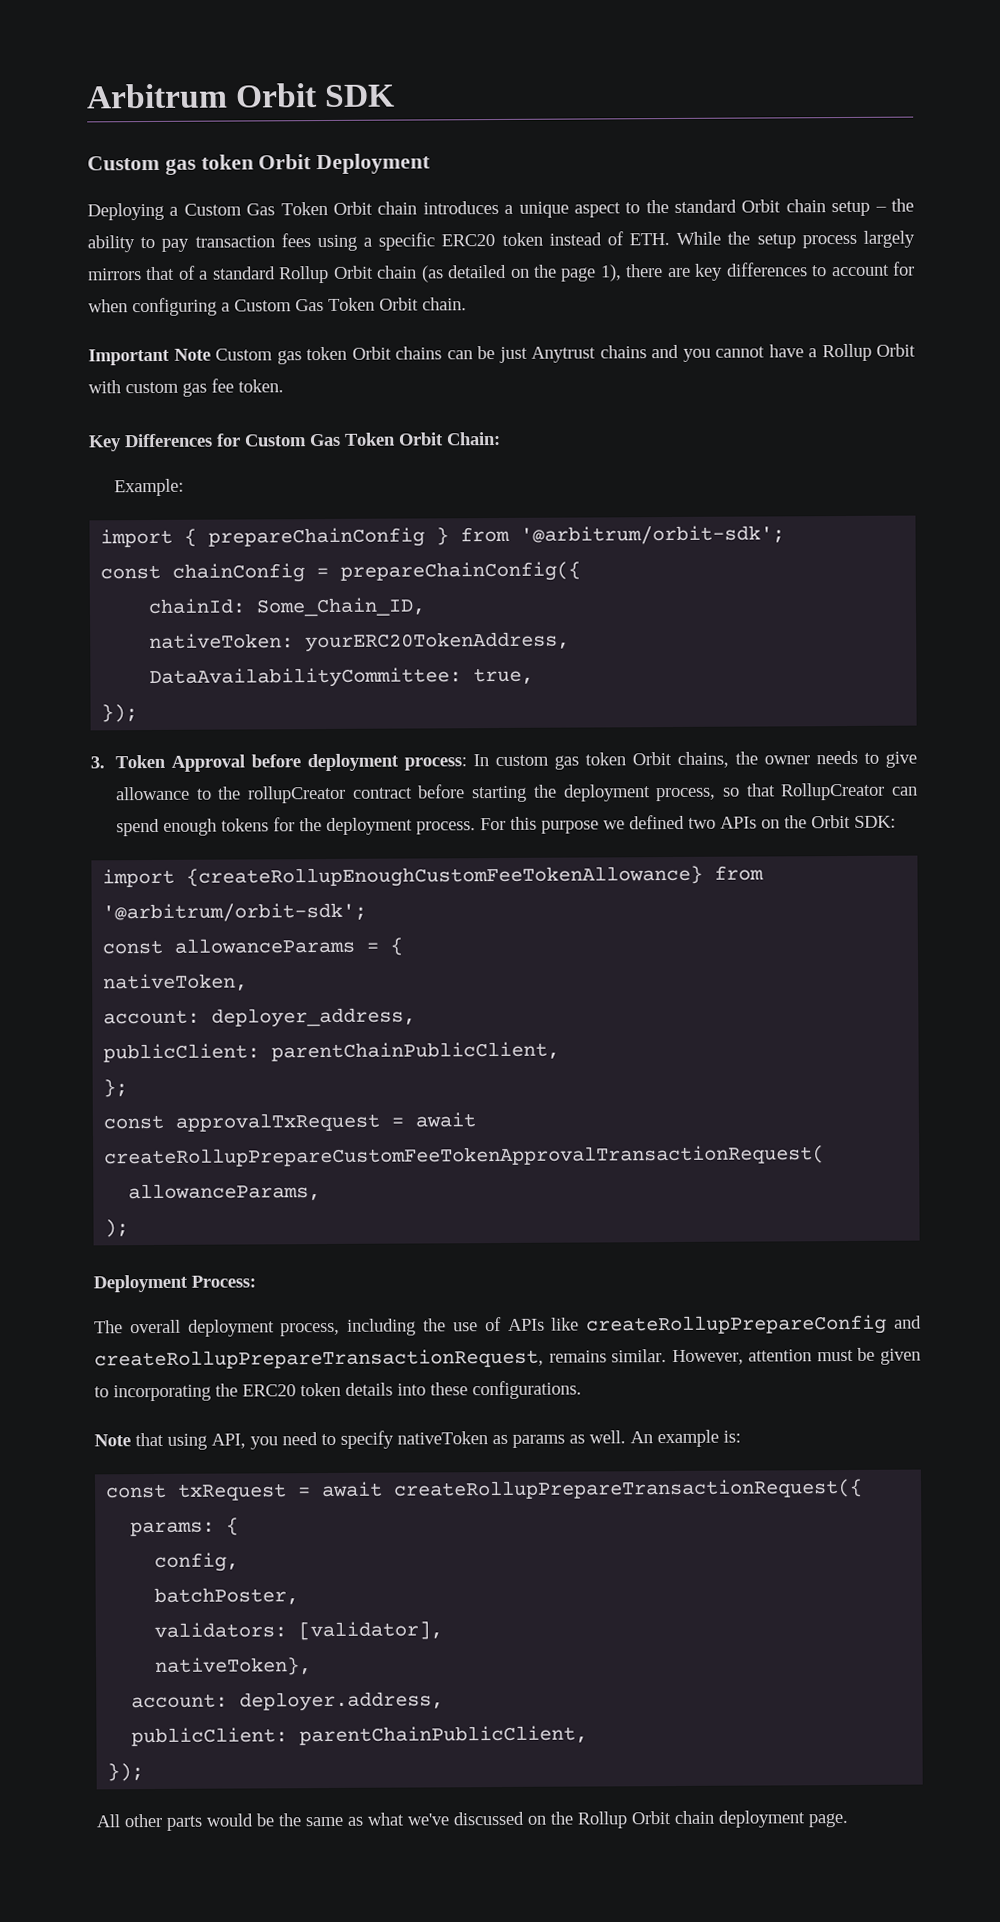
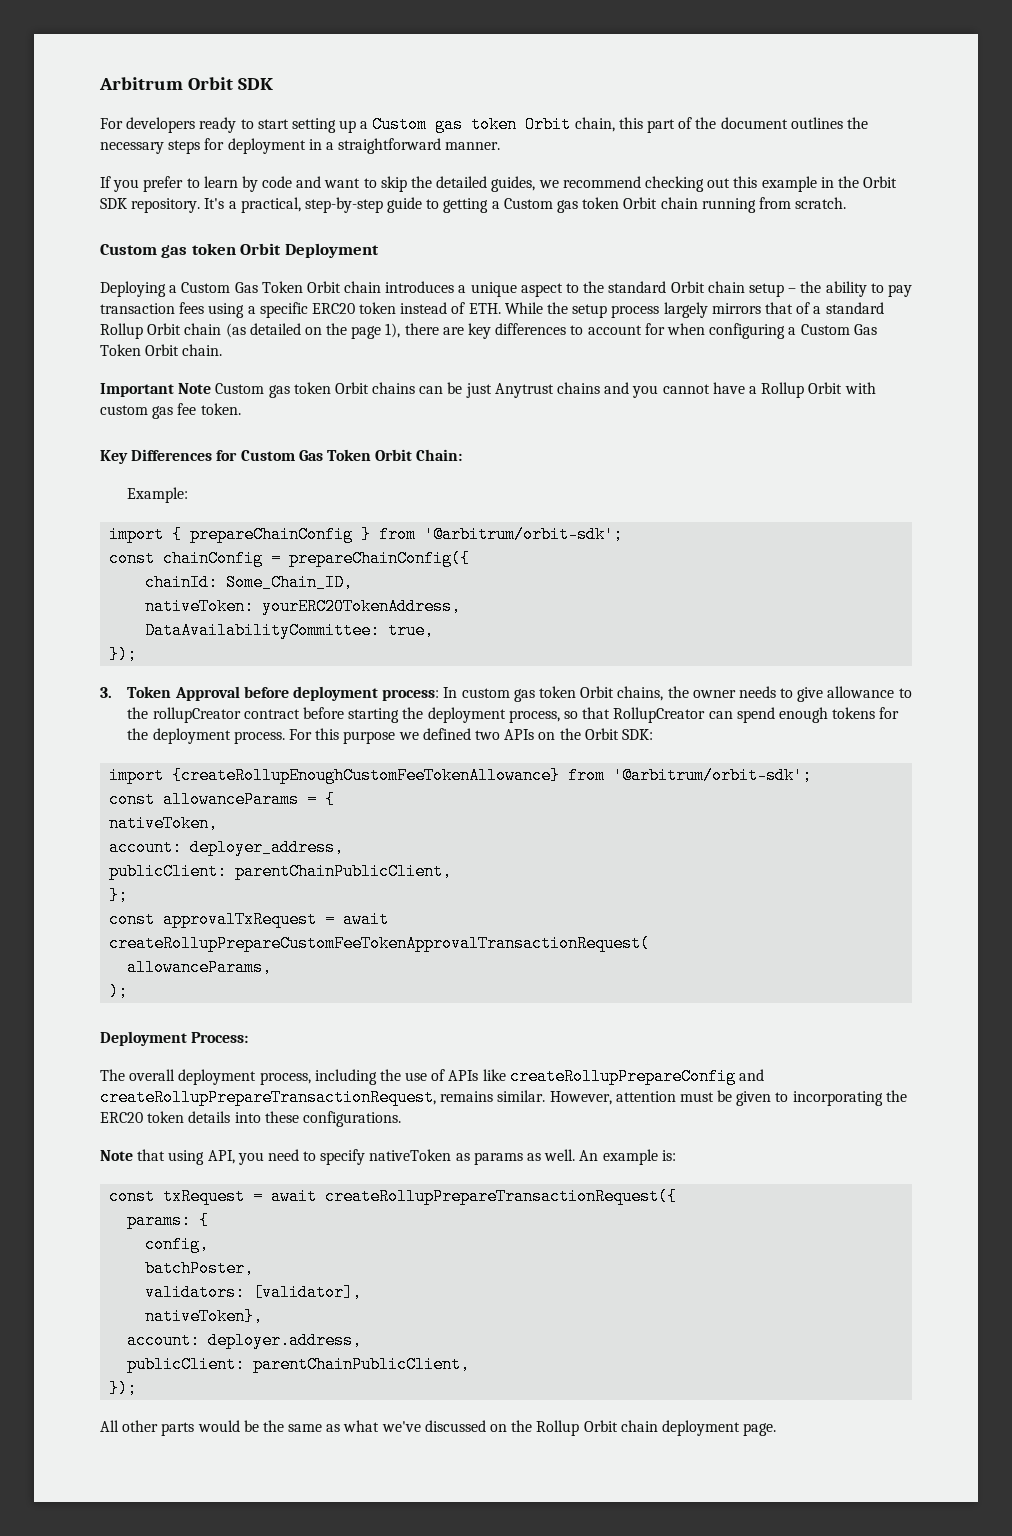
(396, 95) none -> [100,116,868,133] [100,138,501,154] [100,176,898,192] [100,197,847,213] // For developers ready to start setting up a Custom gas token Orbit chain, this part of the document outlines the necessary steps for deployment in a straightforward manner. // If you prefer to learn by code and want to skip the detailed guides, we recommend checking out this example in the Orbit SDK repository. It's a practical, step-by-step guide to getting a Custom gas token Orbit chain running from scratch.

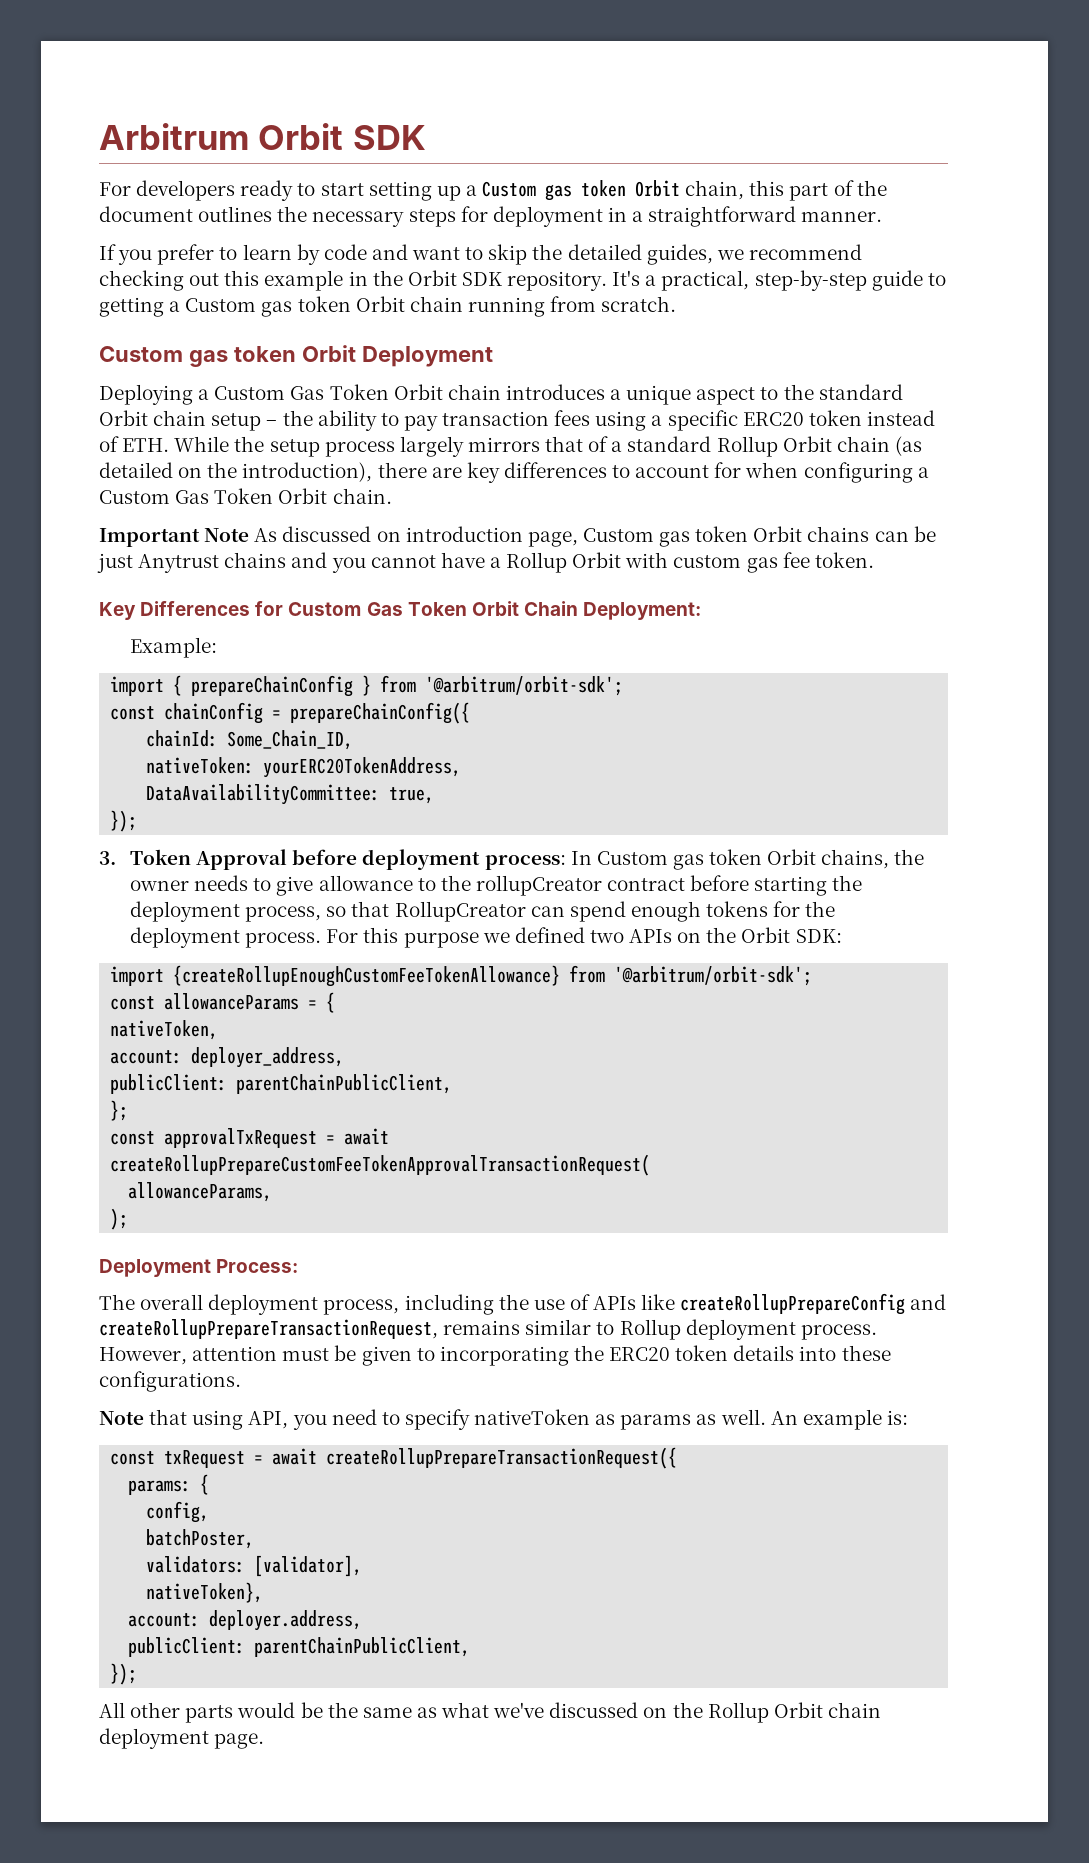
[351,323,401,339] page 1), -> [242,462,373,482] introduction),
(212, 388) none -> [254,526,578,547] As discussed on introduction page,
[416,449,463,461] Chain: -> [523,601,702,620] Chain Deployment:
[461,688,510,698] custom -> [596,851,668,865] Custom
[497,1090,546,1102] similar. -> [525,1319,877,1340] similar to Rollup deployment process.

